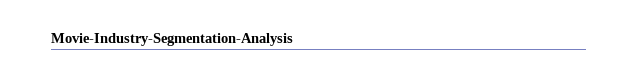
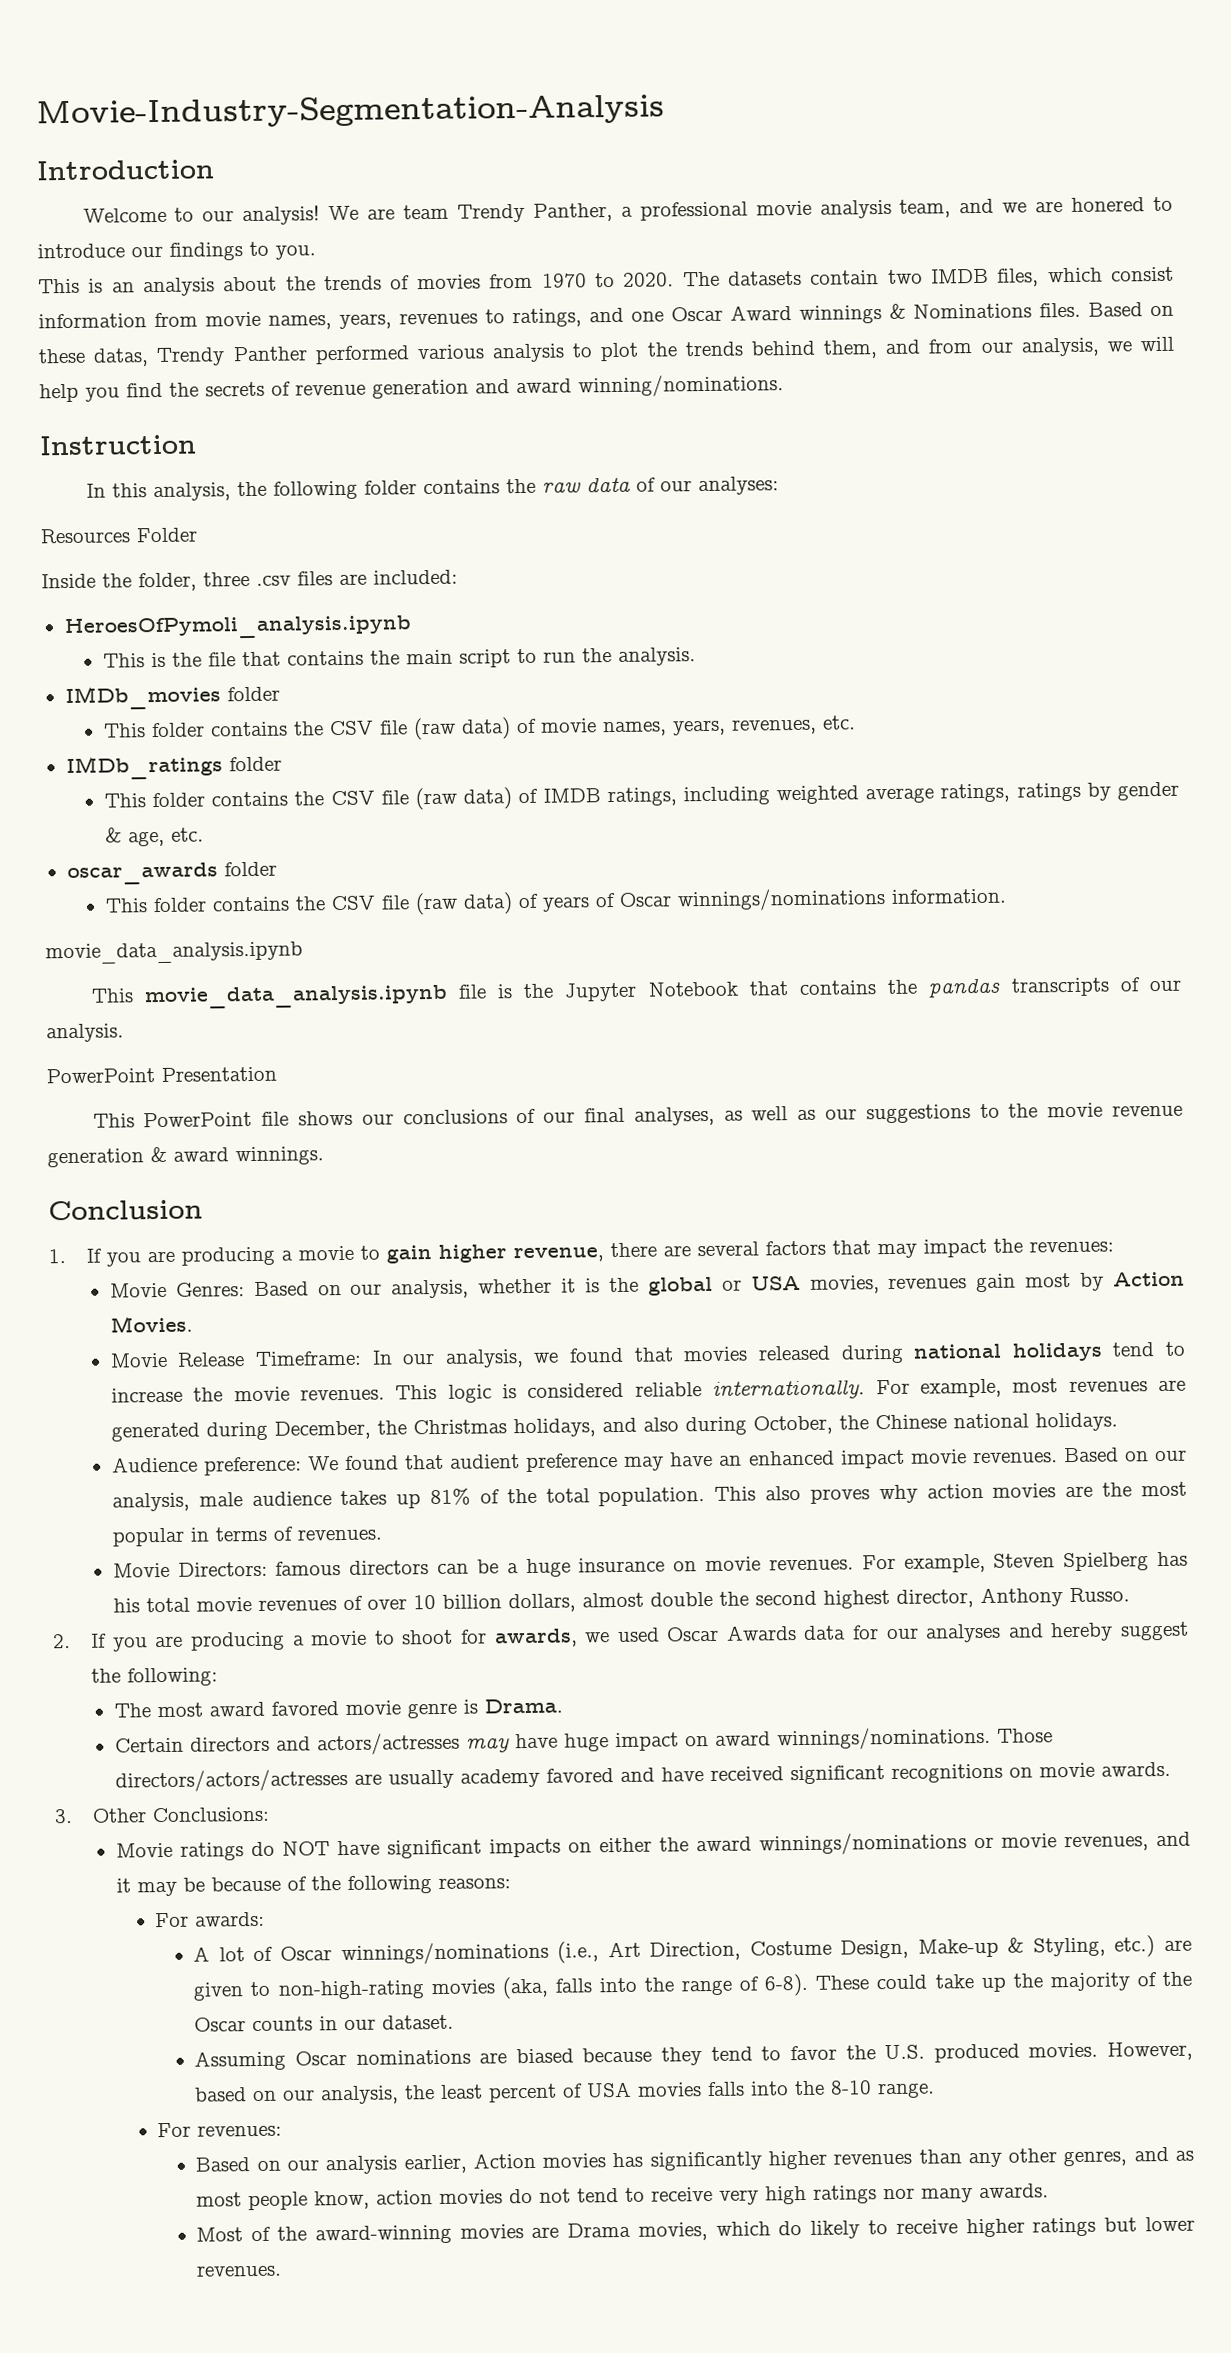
(293, 39) none -> [36,159,215,181] [82,196,1173,226] [37,241,316,261] [38,266,1175,297] [38,302,1174,330] [38,336,1174,367] [39,374,784,403] [39,434,197,456] [85,476,779,502] [40,527,197,544] [41,569,458,592] [63,615,412,641] [102,647,696,668] [64,685,280,711] [102,715,856,741] [65,755,282,781] [103,781,1179,811] [104,827,204,847] [66,861,277,886] [104,888,1007,916] [45,941,303,965] [90,977,1181,1010] [46,1023,124,1043] [46,1066,277,1084] [92,1102,1183,1128] [47,1146,324,1168] [48,1199,203,1221] [48,1238,1115,1267] [109,1271,1186,1299] [109,1315,193,1333] [109,1341,1186,1368] [110,1378,1186,1403] [110,1412,1118,1442] [111,1447,1188,1476] [111,1481,1187,1512] [111,1526,382,1547] [112,1551,1189,1578] [112,1587,1130,1613] [52,1621,1190,1652] [91,1667,219,1687] [113,1698,563,1719] [114,1726,1053,1756] [114,1761,1171,1793] [54,1806,271,1824] [115,1831,1191,1861] [115,1875,511,1897] [155,1911,266,1928] [193,1935,1192,1966] [193,1971,1192,2001] [194,2014,455,2032] [194,2041,1193,2071] [194,2080,936,2105] [157,2122,283,2138] [195,2146,1194,2175] [196,2183,1050,2211] [196,2216,1195,2245] [196,2264,283,2277] // Introduction // Welcome to our analysis! We are team Trendy Panther, a professional movie analysis team, and we are honered to introduce our findings to you. // This is an analysis about the trends of movies from 1970 to 2020. The datasets contain two IMDB files, which consist information from movie names, years, revenues to ratings, and one Oscar Award winnings & Nominations files. Based on these datas, Trendy Panther performed various analysis to plot the trends behind them, and from our analysis, we will help you find the secrets of revenue generation and award winning/nominations. // Instruction // In this analysis, the following folder contains the raw data of our analyses: // Resources Folder // Inside the folder, three .csv files are included: // HeroesOfPymoli_analysis.ipynb // This is the file that contains the main script to run the analysis. // IMDb_movies folder // This folder contains the CSV file (raw data) of movie names, years, revenues, etc. // IMDb_ratings folder // This folder contains the CSV file (raw data) of IMDB ratings, including weighted average ratings, ratings by gender & age, etc. // oscar_awards folder // This folder contains the CSV file (raw data) of years of Oscar winnings/nominations information. // movie_data_analysis.ipynb // This movie_data_analysis.ipynb file is the Jupyter Notebook that contains the pandas transcripts of our analysis. // PowerPoint Presentation // This PowerPoint file shows our conclusions of our final analyses, as well as our suggestions to the movie revenue generation & award winnings. // Conclusion // 1. If you are producing a movie to gain higher revenue, there are several factors that may impact the revenues: // Movie Genres: Based on our analysis, whether it is the global or USA movies, revenues gain most by Action Movies. // Movie Release Timeframe: In our analysis, we found that movies released during national holidays tend to increase the movie revenues. This logic is considered reliable internationally. For example, most revenues are generated during December, the Christmas holidays, and also during October, the Chinese national holidays. // Audience preference: We found that audient preference may have an enhanced impact movie revenues. Based on our analysis, male audience takes up 81% of the total population. This also proves why action movies are the most popular in terms of revenues. // Movie Directors: famous directors can be a huge insurance on movie revenues. For example, Steven Spielberg has his total movie revenues of over 10 billion dollars, almost double the second highest director, Anthony Russo. // 2. If you are producing a movie to shoot for awards, we used Oscar Awards data for our analyses and hereby suggest the following: // The most award favored movie genre is Drama. // Certain directors and actors/actresses may have huge impact on award winnings/nominations. Those directors/actors/actresses are usually academy favored and have received significant recognitions on movie awards. // 3. Other Conclusions: // Movie ratings do NOT have significant impacts on either the award winnings/nominations or movie revenues, and it may be because of the following reasons: // For awards: // A lot of Oscar winnings/nominations (i.e., Art Direction, Costume Design, Make-up & Styling, etc.) are given to non-high-rating movies (aka, falls into the range of 6-8). These could take up the majority of the Oscar counts in our dataset. // Assuming Oscar nominations are biased because they tend to favor the U.S. produced movies. However, based on our analysis, the least percent of USA movies falls into the 8-10 range. // For revenues: // Based on our analysis earlier, Action movies has significantly higher revenues than any other genres, and as most people know, action movies do not tend to receive very high ratings nor many awards. // Most of the award-winning movies are Drama movies, which do likely to receive higher ratings but lower revenues.

